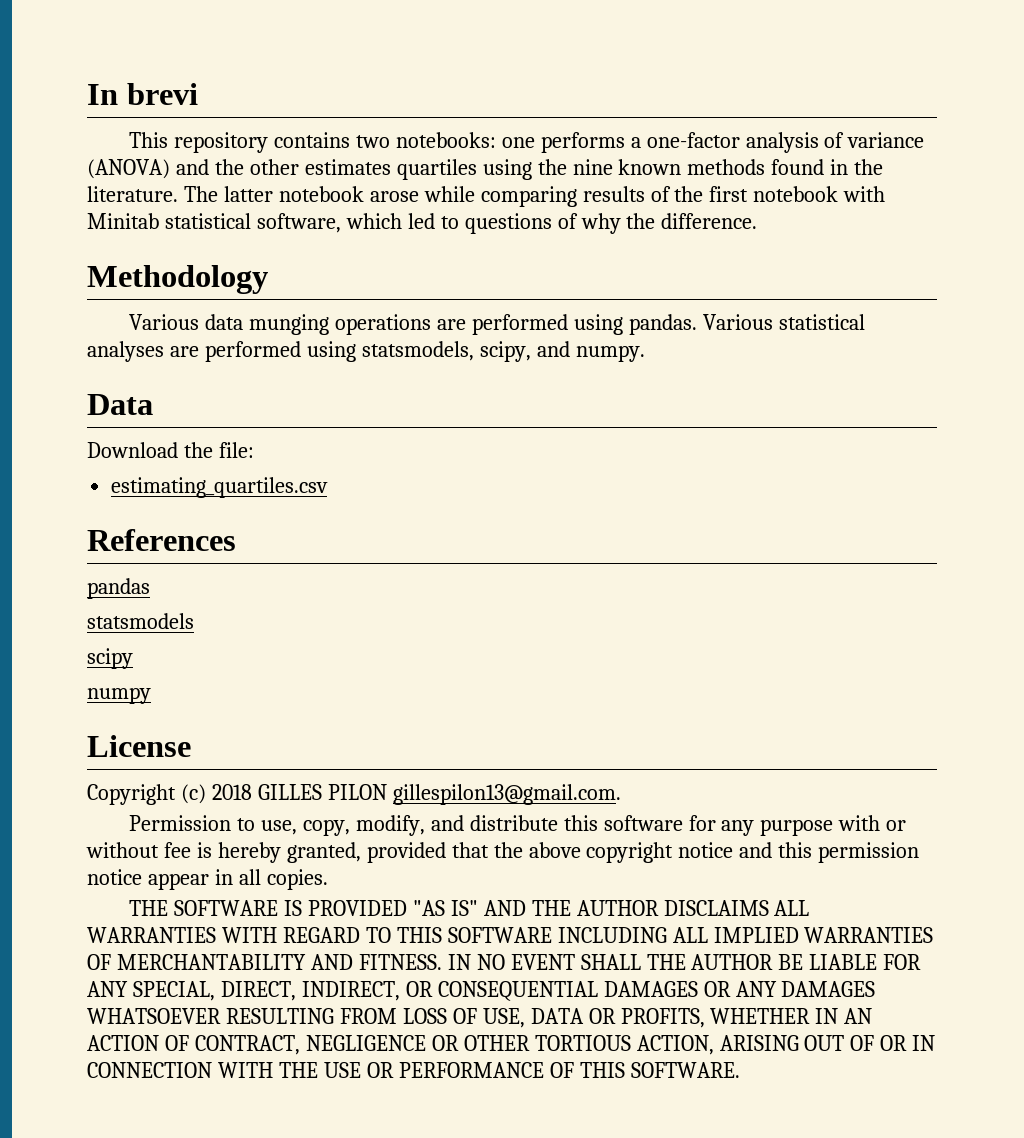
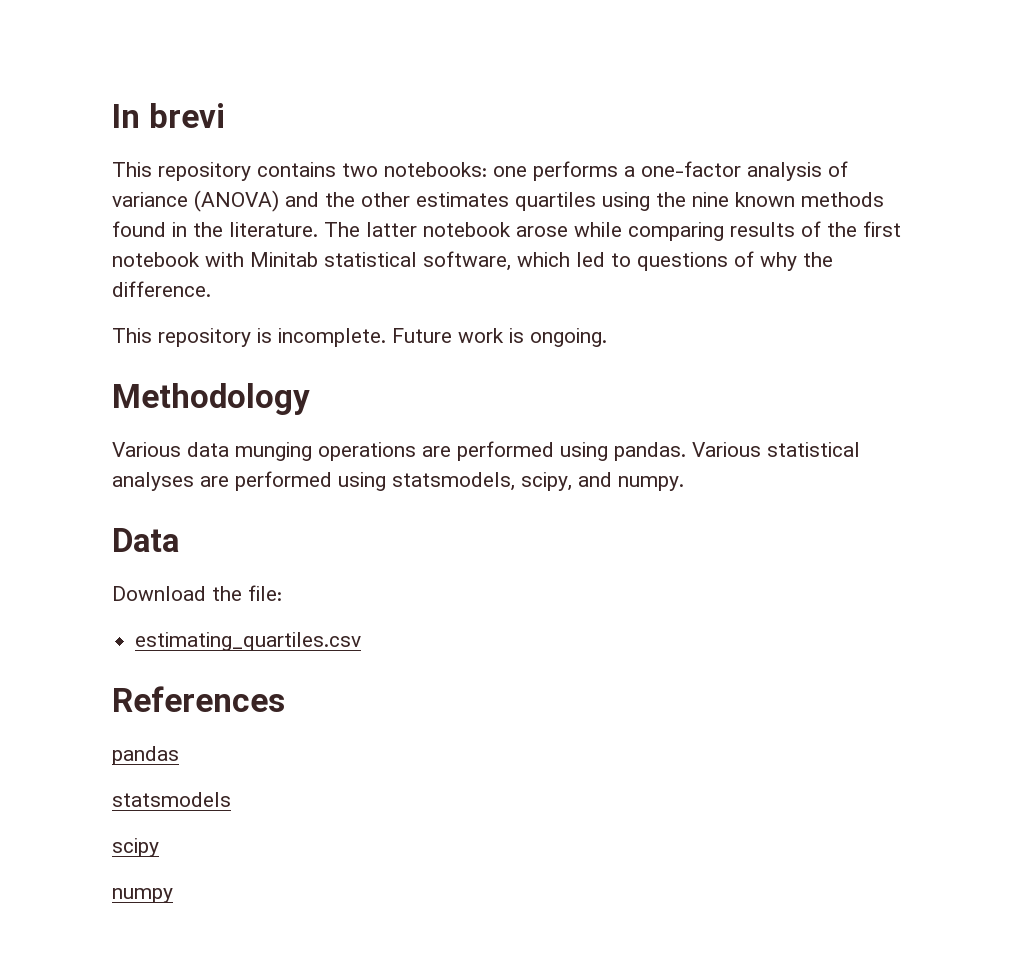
(758, 221) none -> [112,328,607,347] // This repository is incomplete. Future work is ongoing.
[87,735,191,757] [87,784,621,805] [129,815,907,836] [86,842,920,863] [87,869,328,890] [129,900,810,916] [87,927,934,943] [87,954,922,970] [87,981,876,1001] [87,1008,873,1028] [87,1035,936,1055] [87,1062,740,1078] // License // Copyright (c) 2018 GILLES PILON gillespilon13@gmail.com. // Permission to use, copy, modify, and distribute this software for any purpose with or without fee is hereby granted, provided that the above copyright notice and this permission notice appear in all copies. // THE SOFTWARE IS PROVIDED "AS IS" AND THE AUTHOR DISCLAIMS ALL WARRANTIES WITH REGARD TO THIS SOFTWARE INCLUDING ALL IMPLIED WARRANTIES OF MERCHANTABILITY AND FITNESS. IN NO EVENT SHALL THE AUTHOR BE LIABLE FOR ANY SPECIAL, DIRECT, INDIRECT, OR CONSEQUENTIAL DAMAGES OR ANY DAMAGES WHATSOEVER RESULTING FROM LOSS OF USE, DATA OR PROFITS, WHETHER IN AN ACTION OF CONTRACT, NEGLIGENCE OR OTHER TORTIOUS ACTION, ARISING OUT OF OR IN CONNECTION WITH THE USE OR PERFORMANCE OF THIS SOFTWARE. -> (173, 895) none

